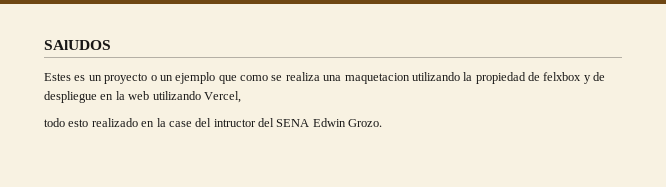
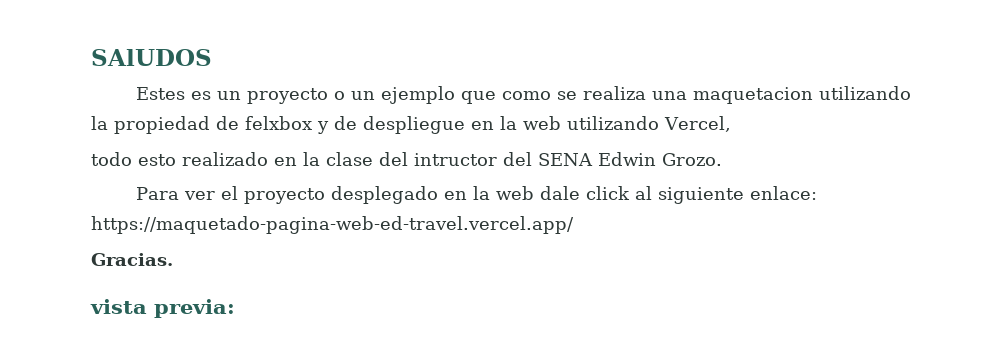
[168,121,192,127] case -> [326,152,373,166] clase
(383, 123) none -> [136,186,818,204] [91,216,574,234] [91,253,173,266] [90,299,235,318] // Para ver el proyecto desplegado en la web dale click al siguiente enlace: https://maquetado-pagina-web-ed-travel.vercel.app/ // Gracias. // vista previa:

